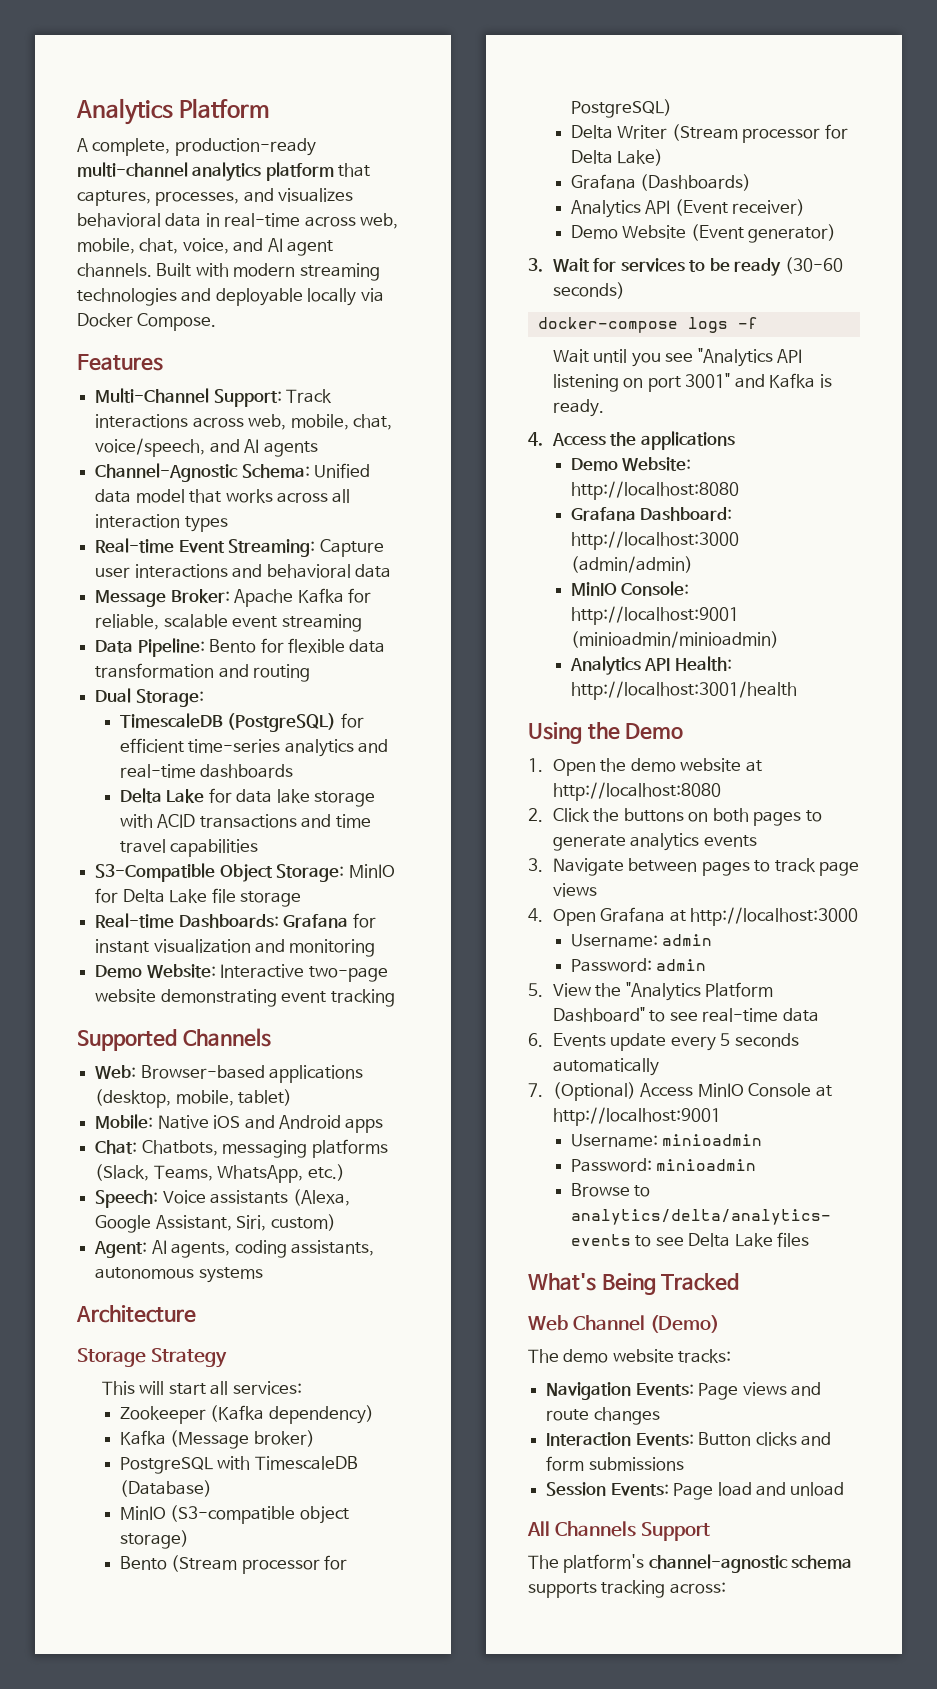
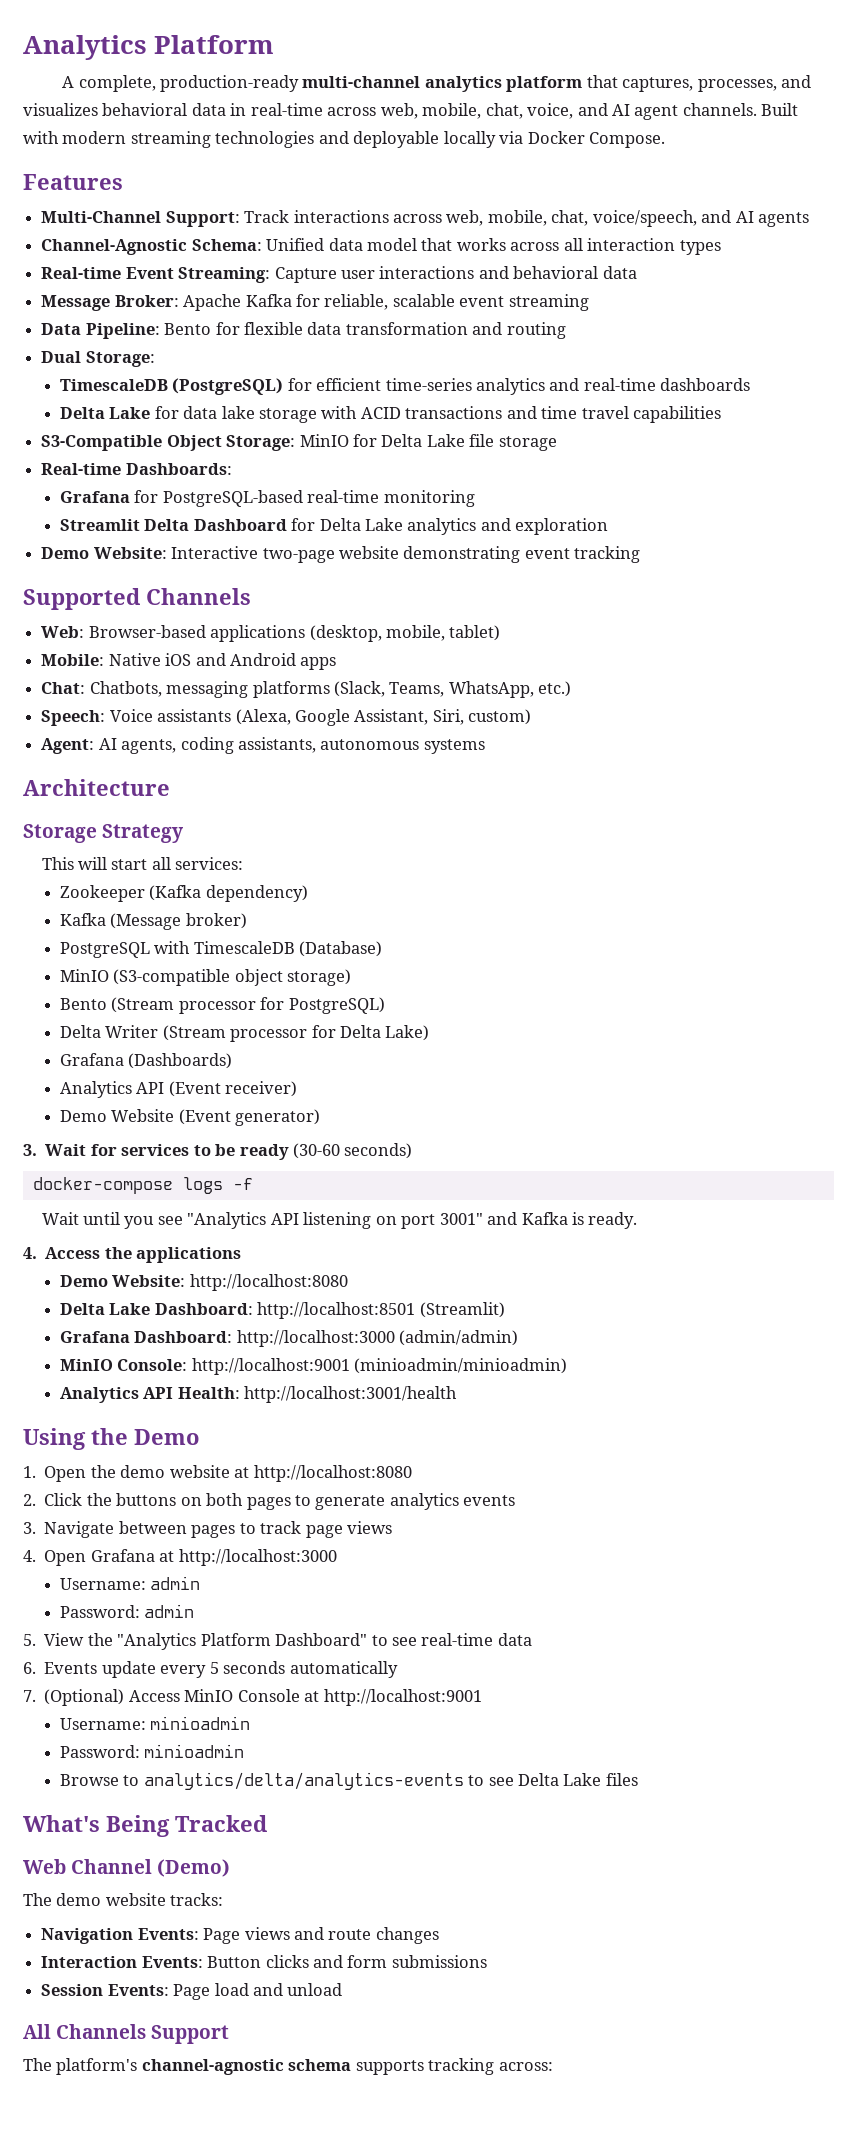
(279, 921) none -> (232, 469) //
[95,939,376,957] instant visualization and monitoring -> [162,490,475,507] [59,518,609,535] PostgreSQL-based real-time monitoring // Streamlit Delta Dashboard for Delta Lake analytics and exploration
(739, 490) none -> [59,1302,505,1319] // Delta Lake Dashboard: http://localhost:8501 (Streamlit)

